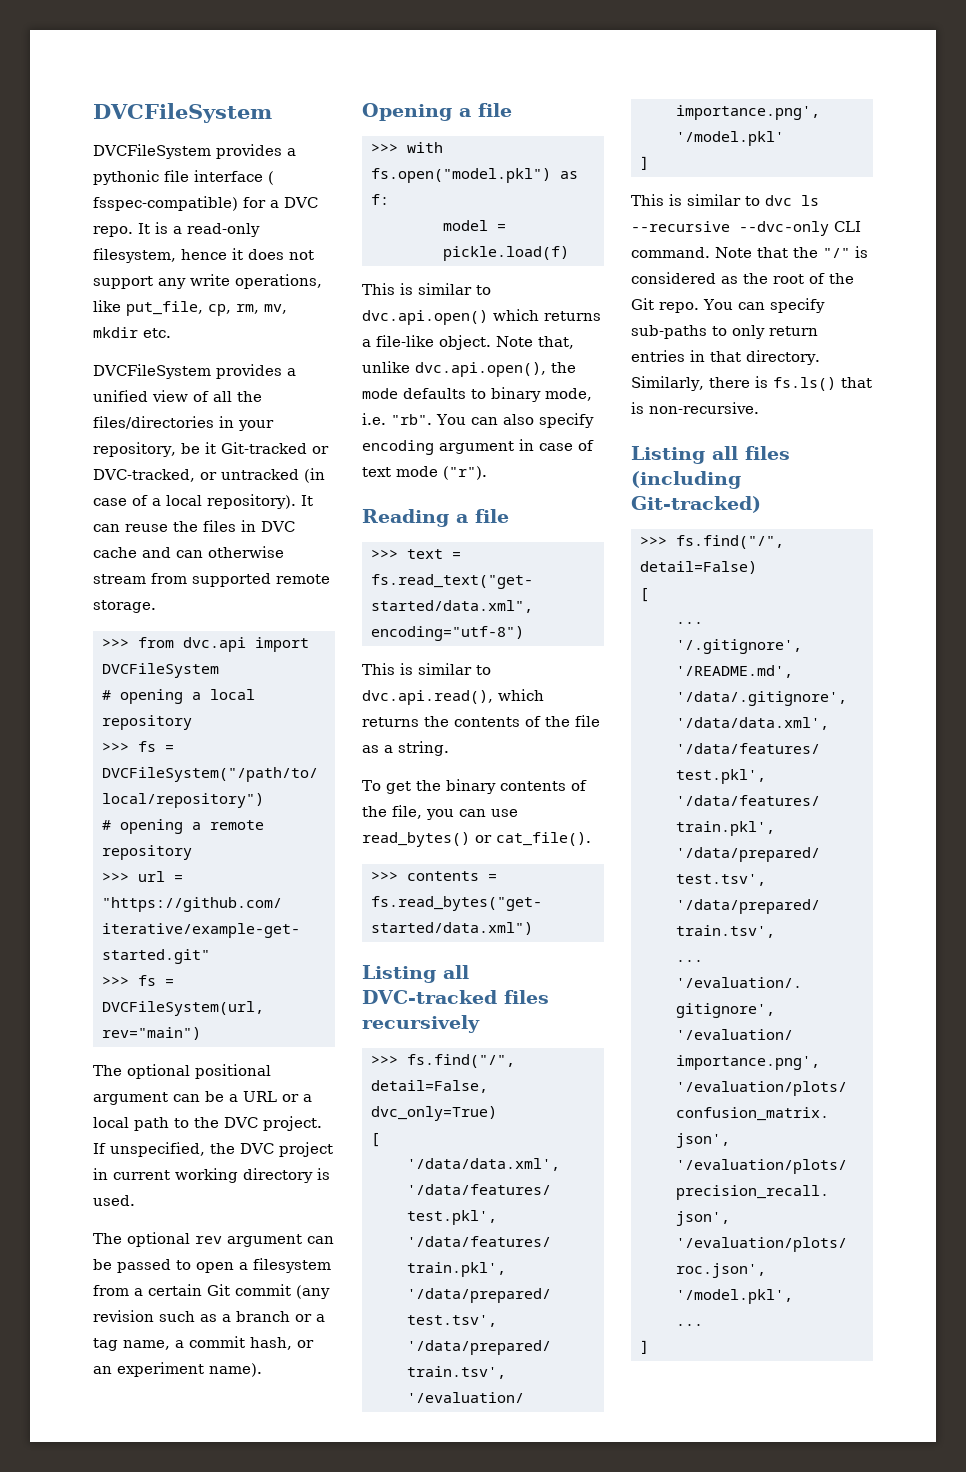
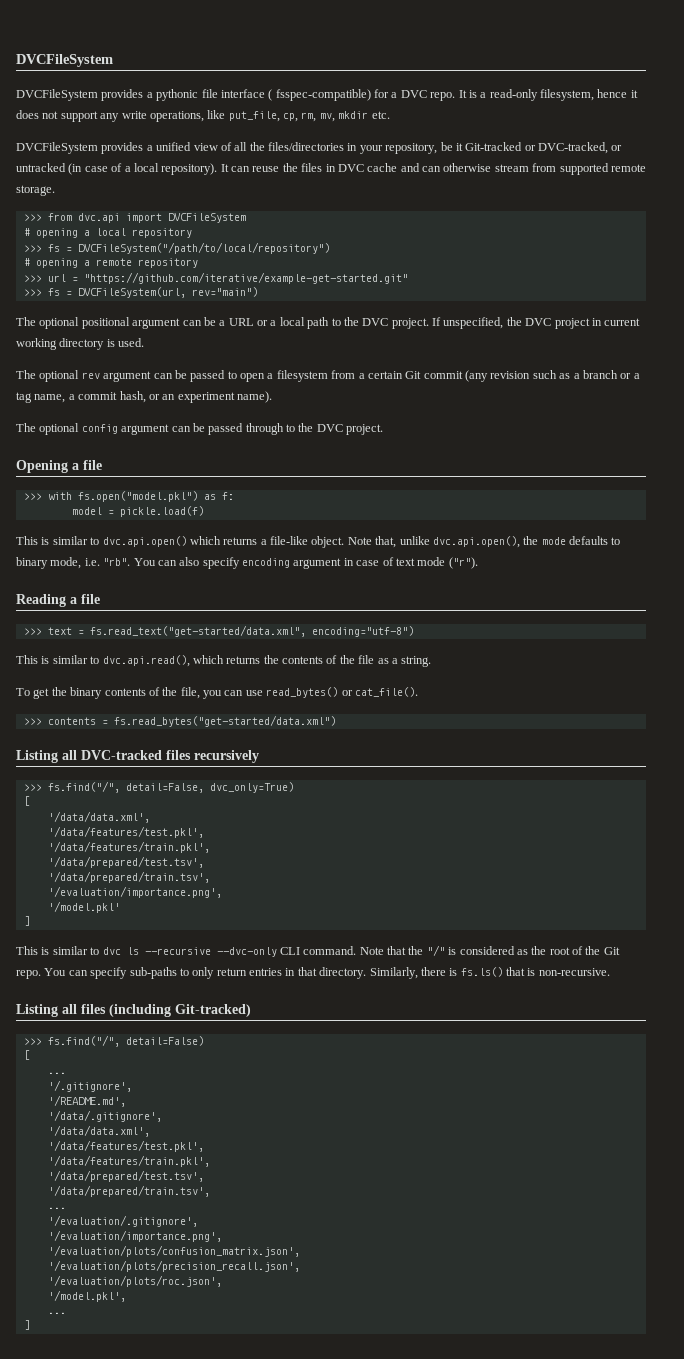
(262, 1370) none -> [16,423,384,435] // The optional config argument can be passed through to the DVC project.

